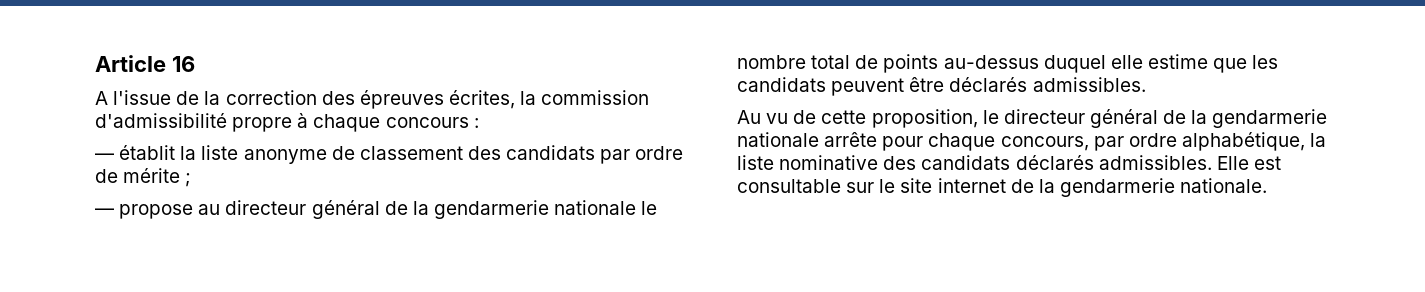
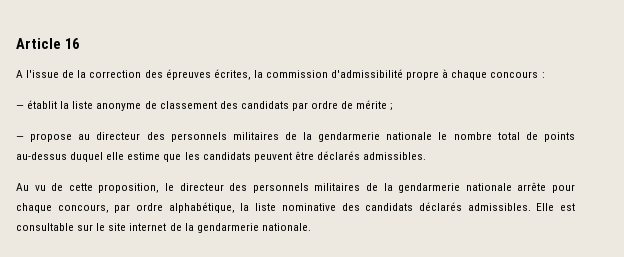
[311,200,380,219] général -> [146,132,279,142] des personnels militaires
[1089,109,1158,128] général -> [229,183,361,193] des personnels militaires

